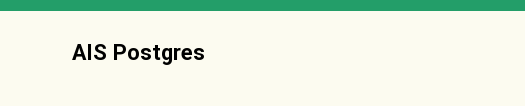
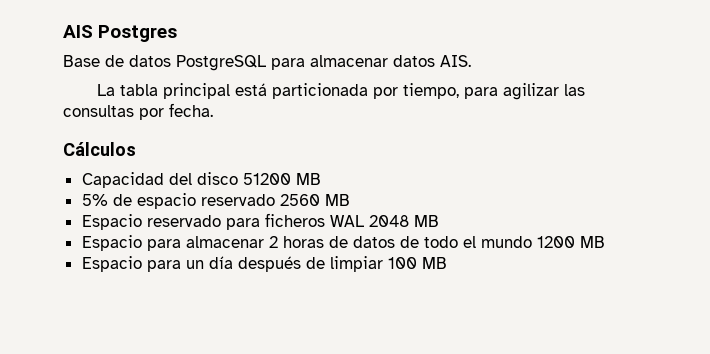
(205, 54) none -> [63,55,471,71] [96,83,585,100] [63,103,213,120] [63,142,136,156] [81,172,321,188] [81,193,350,209] [81,213,439,230] [81,235,605,251] [81,256,447,272] // Base de datos PostgreSQL para almacenar datos AIS. // La tabla principal está particionada por tiempo, para agilizar las consultas por fecha. // Cálculos // Capacidad del disco 51200 MB // 5% de espacio reservado 2560 MB // Espacio reservado para ficheros WAL 2048 MB // Espacio para almacenar 2 horas de datos de todo el mundo 1200 MB // Espacio para un día después de limpiar 100 MB

